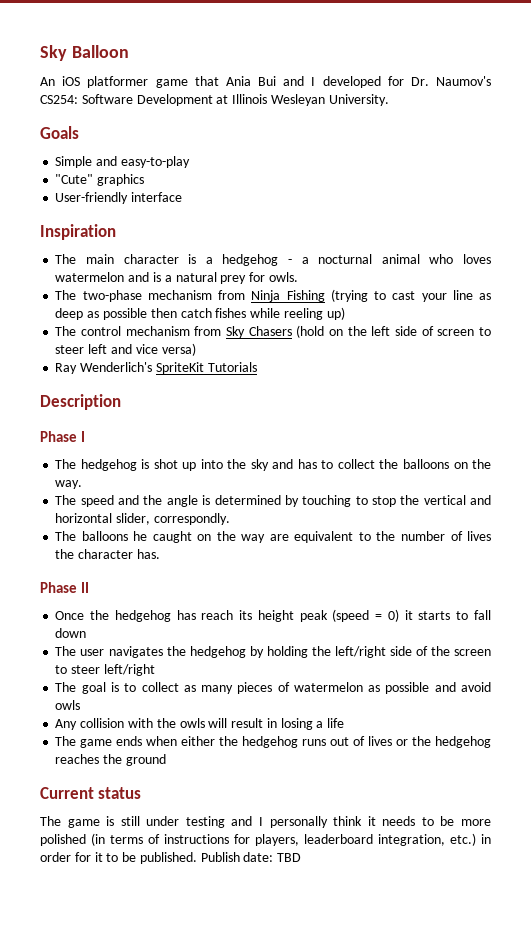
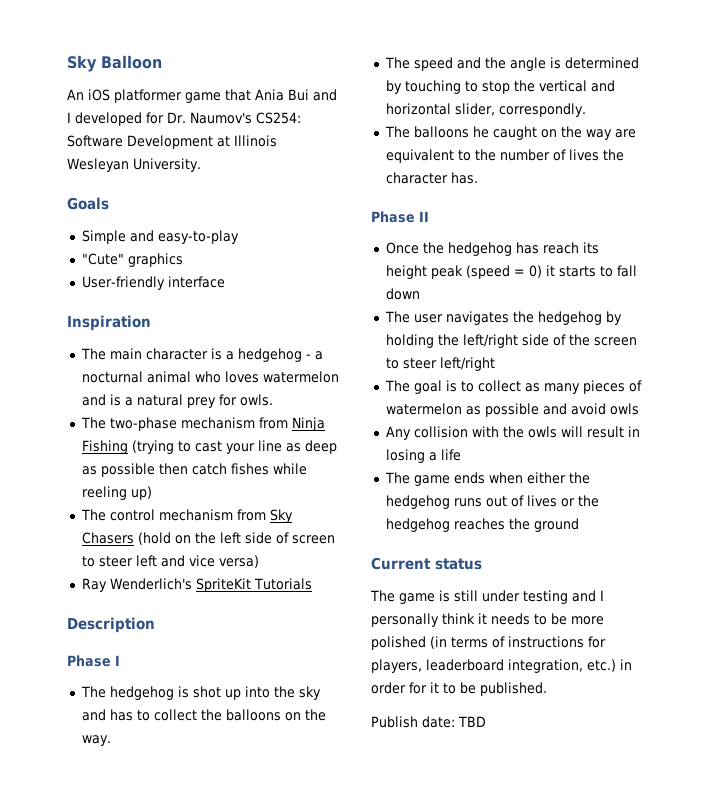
(197, 858) none -> (547, 689) //

